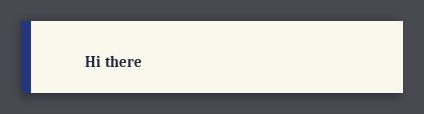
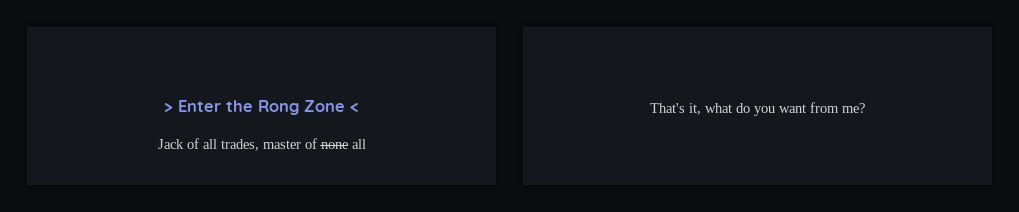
[85,55,143,67] Hi there -> [164,100,359,115] [157,138,366,151] [650,102,865,116] > Enter the Rong Zone < // Jack of all trades, master of none all // That's it, what do you want from me?

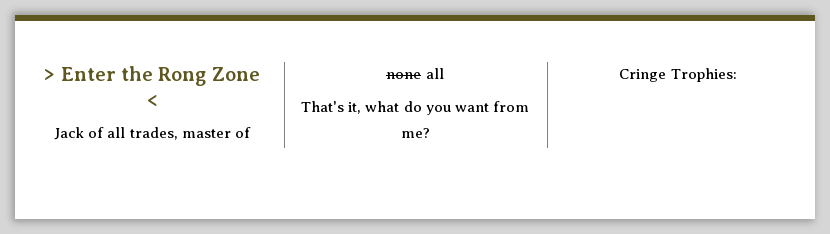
(865, 108) none -> [619,68,737,82] // Cringe Trophies:

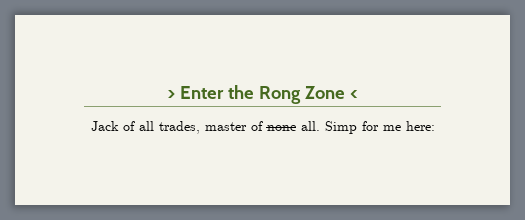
[425,68,444,79] [301,101,529,115] [400,128,430,138] [619,68,737,82] all // That's it, what do you want from me? // Cringe Trophies: -> [300,121,435,134] all. Simp for me here:

